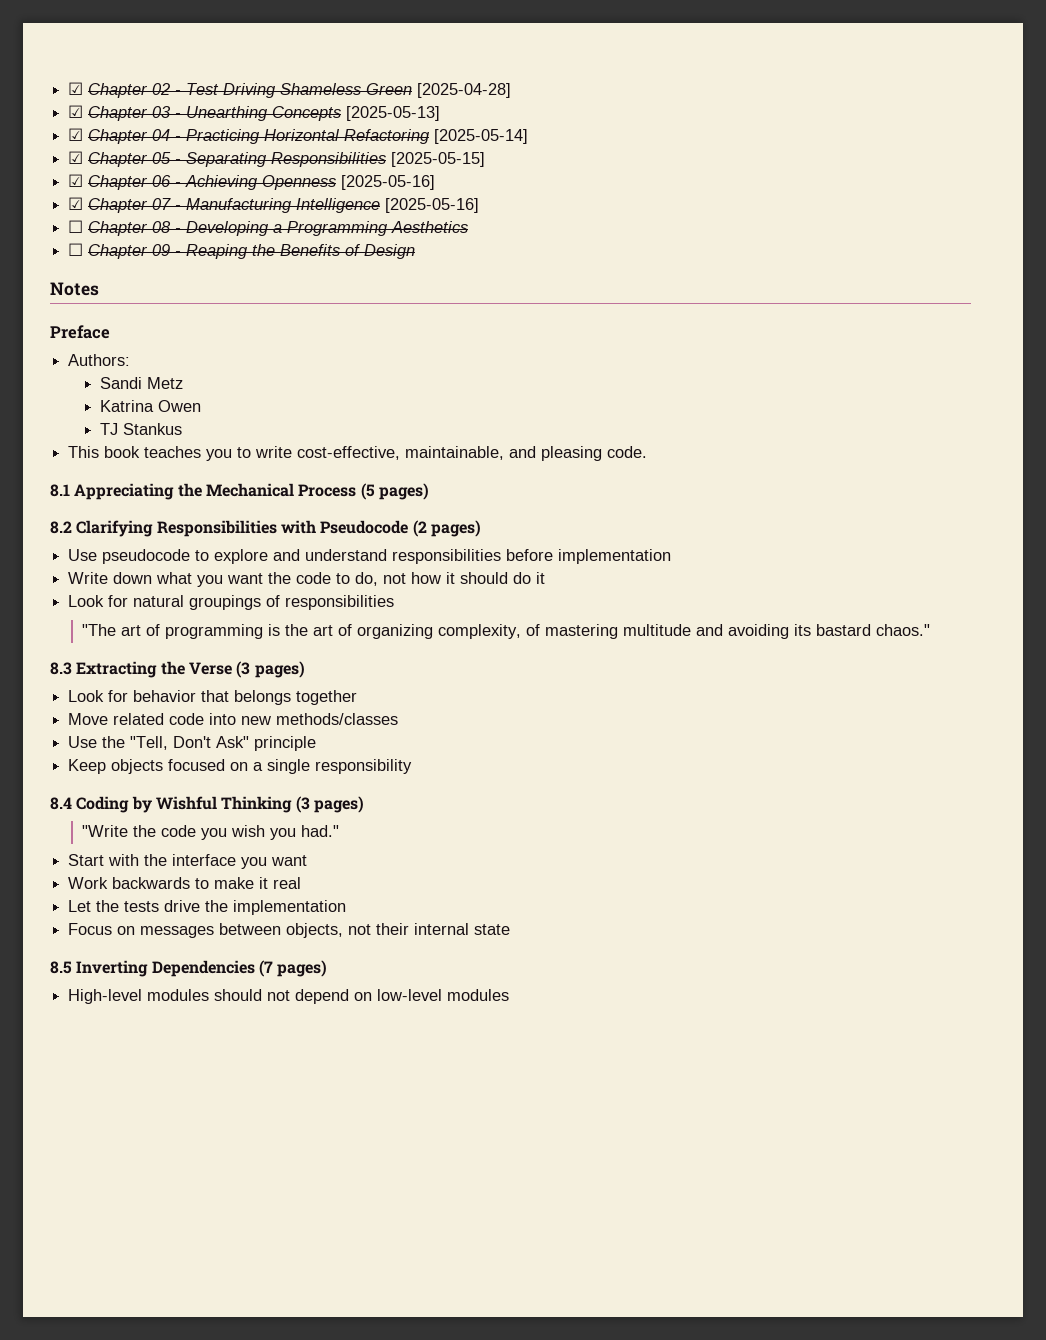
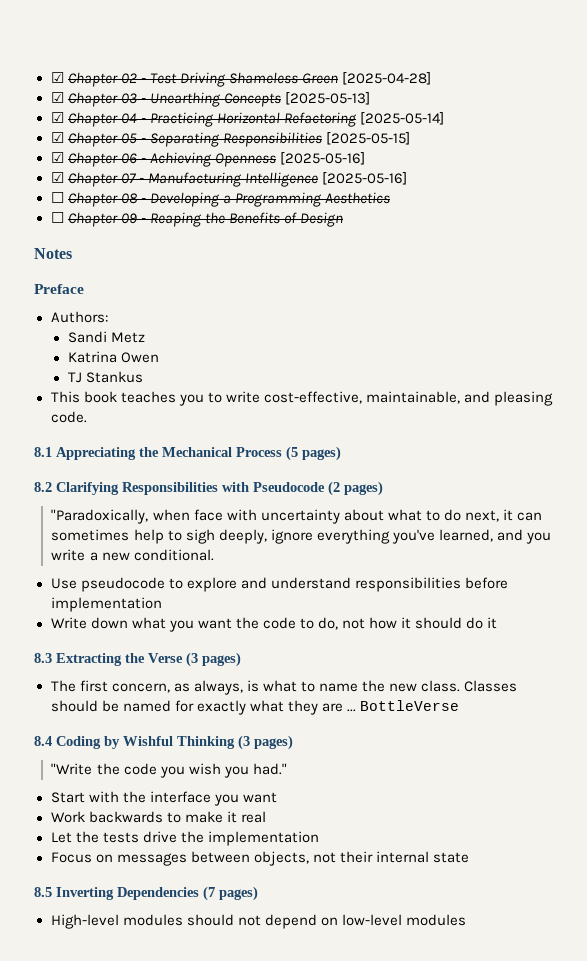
(481, 528) none -> [51,509,543,524] [51,529,551,544] [51,549,214,561] // "Paradoxically, when face with uncertainty about what to do next, it can sometimes help to sigh deeply, ignore everything you've learned, and you write a new conditional.
[68,595,395,610] [82,624,931,639] // Look for natural groupings of responsibilities // "The art of programming is the art of organizing complexity, of mastering multitude and avoiding its bastard chaos." -> (498, 623) none
[68,690,358,705] [68,713,399,725] [68,736,317,751] [68,759,413,774] Look for behavior that belongs together // Move related code into new methods/classes // Use the "Tell, Don't Ask" principle // Keep objects focused on a single responsibility -> [50,680,518,695] [50,700,459,715] The first concern, as always, is what to name the new class. Classes should be named for exactly what they are ... BottleVerse

